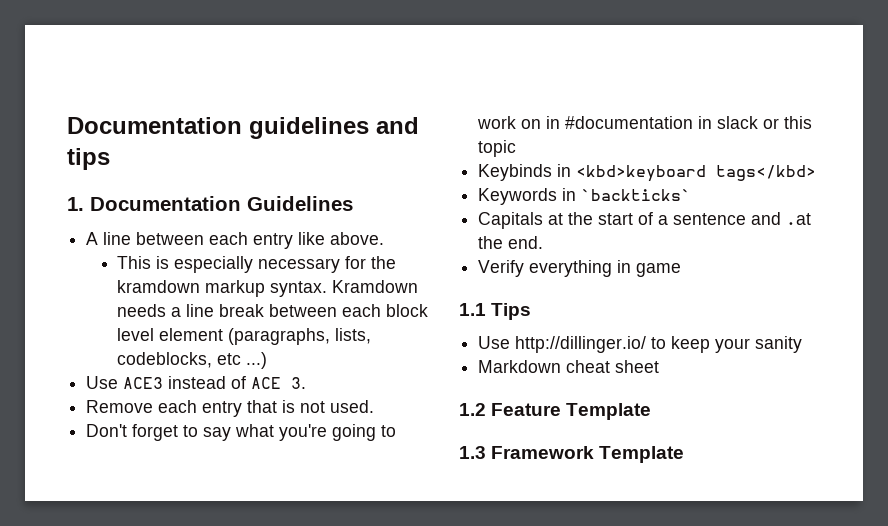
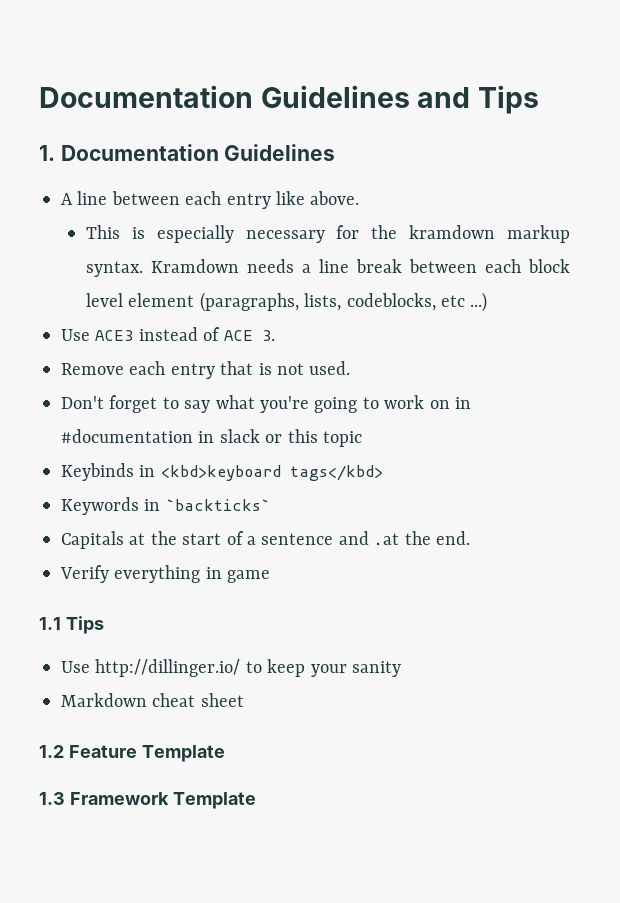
[67,117,419,139] [67,148,110,170] Documentation guidelines and tips -> [39,85,540,114] Documentation Guidelines and Tips

